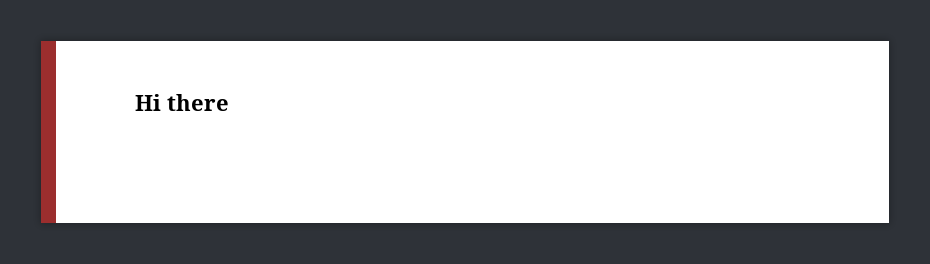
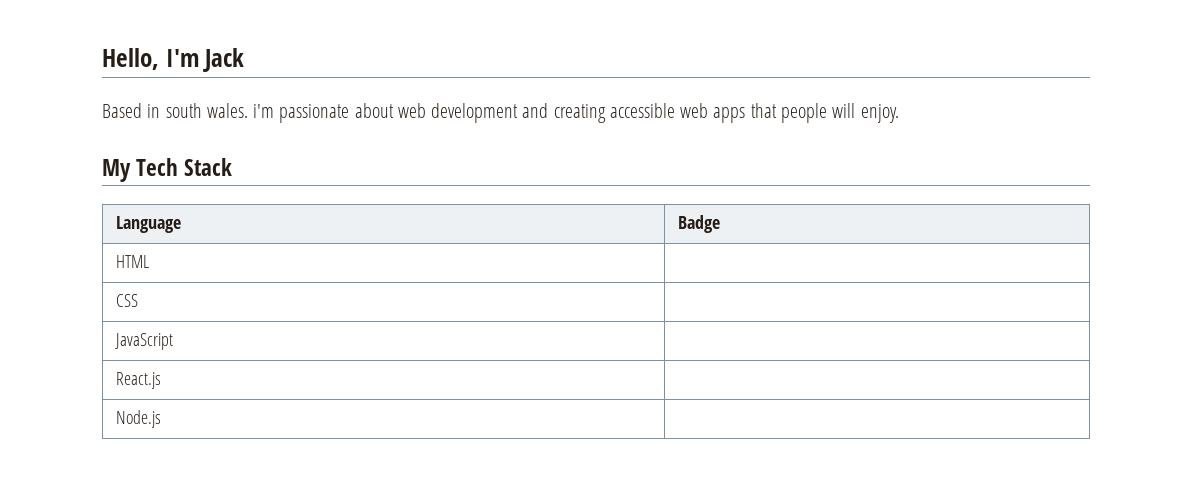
[135,94,229,111] Hi there -> [102,48,245,72] [102,103,900,123] [102,158,233,182] [116,216,182,233] [678,215,721,233] [116,255,150,268] [116,294,139,307] [115,333,174,350] [116,372,162,389] [116,410,162,428] Hello, I'm Jack // Based in south wales. i'm passionate about web development and creating accessible web apps that people will enjoy. // My Tech Stack // Language | Badge // HTML | // CSS | // JavaScript | // React.js | // Node.js |

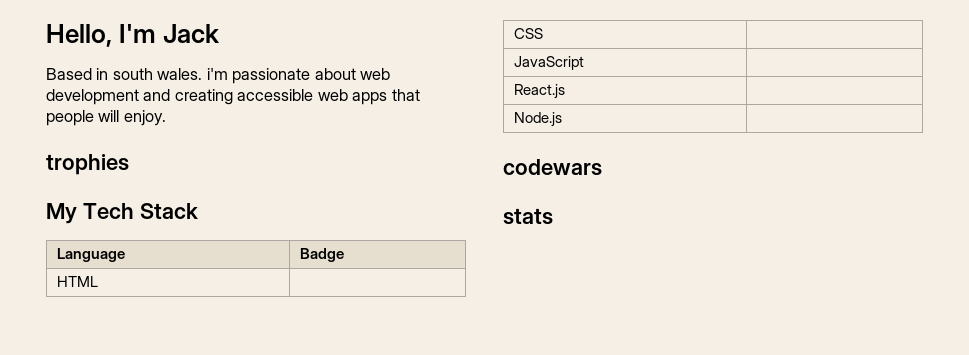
(900, 113) none -> [46,154,129,175] // trophies
(162, 419) none -> [503,159,602,176] [503,208,553,225] // codewars // stats

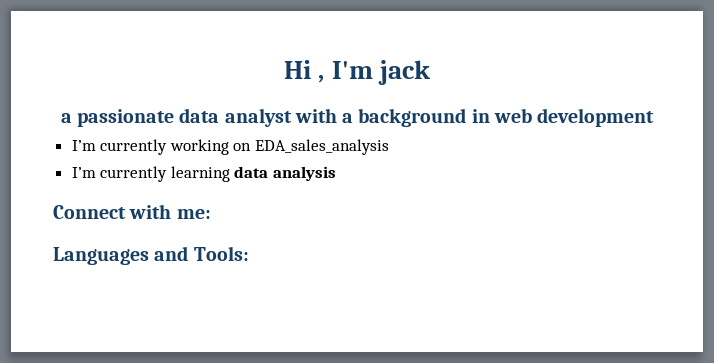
[46,24,221,47] [46,68,391,84] [46,89,420,105] [46,110,166,126] [46,154,129,175] [46,203,198,224] [57,248,126,262] [300,248,345,262] [57,276,99,287] [514,28,544,39] [514,56,585,70] [514,84,566,99] [514,112,563,127] [503,159,602,176] [503,208,553,225] Hello, I'm Jack // Based in south wales. i'm passionate about web development and creating accessible web apps that people will enjoy. // trophies // My Tech Stack // Language | Badge // HTML | // CSS | // JavaScript | // React.js | // Node.js | // codewars // stats -> [284,60,431,85] [60,108,655,127] [71,139,390,155] [71,166,337,182] [53,204,211,219] [53,246,249,265] Hi , I'm jack // a passionate data analyst with a background in web development // I’m currently working on EDA_sales_analysis // I’m currently learning data analysis // Connect with me: // Languages and Tools:

